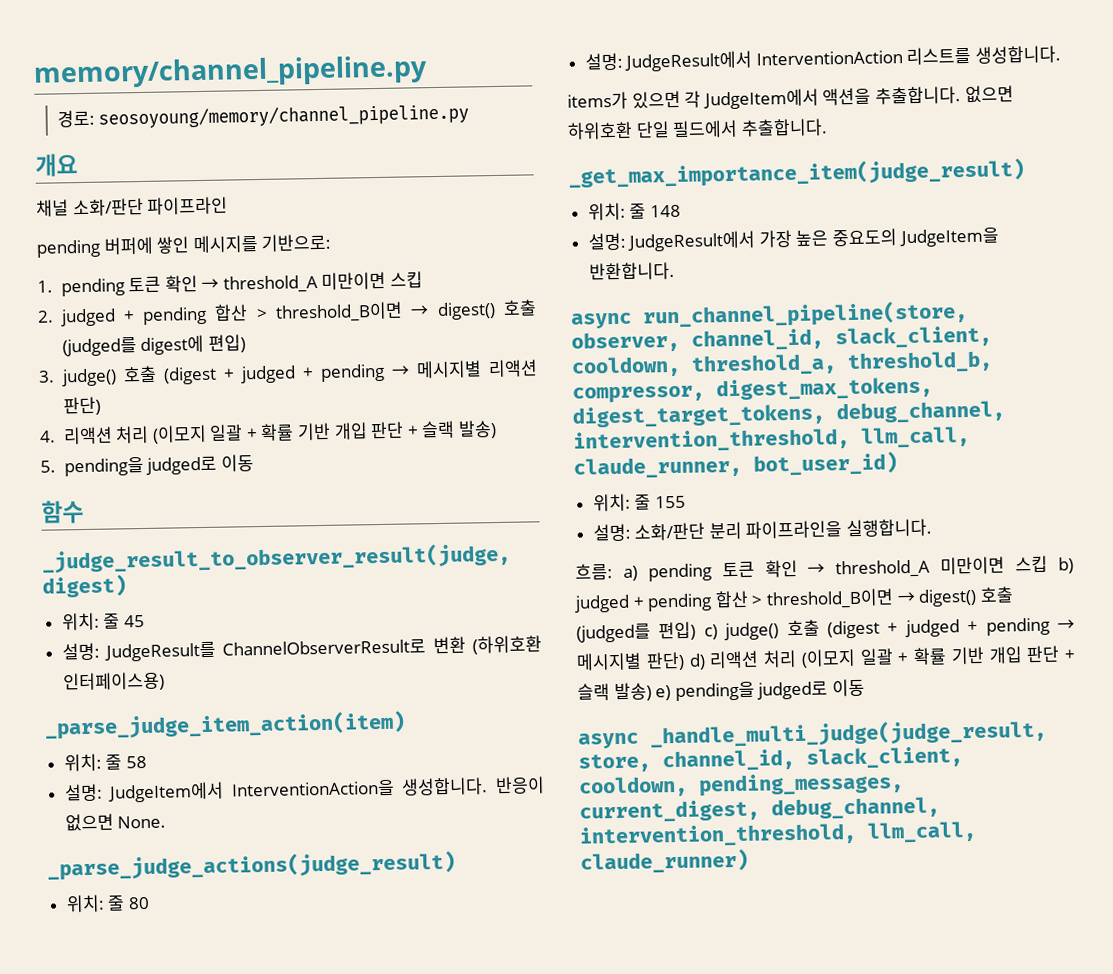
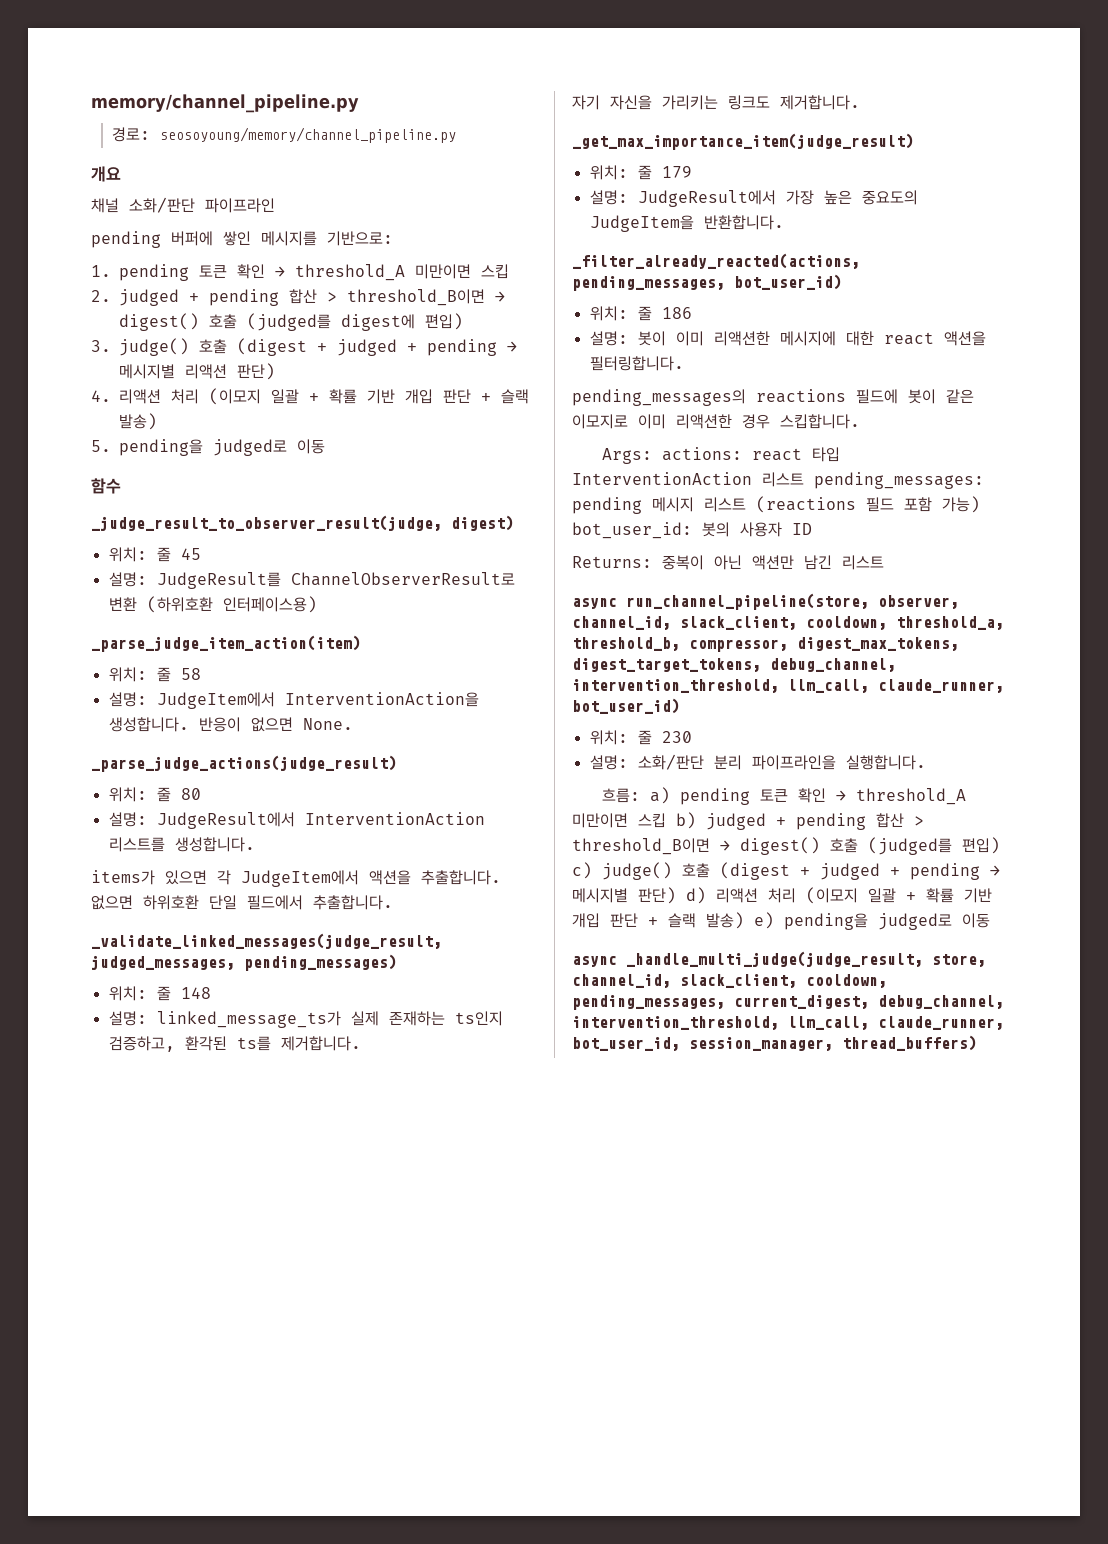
(828, 127) none -> [91,933,442,949] [91,954,397,971] [108,986,211,1001] [108,1011,503,1028] [108,1036,361,1052] [572,95,860,110] // _validate_linked_messages(judge_result, judged_messages, pending_messages) // 위치: 줄 148 // 설명: linked_message_ts가 실제 존재하는 ts인지 검증하고, 환각된 ts를 제거합니다. // 자기 자신을 가리키는 링크도 제거합니다.
[649,204,681,218] 148 -> [661,166,692,178] 179
(675, 271) none -> [572,253,860,269] [572,274,842,291] [589,306,692,321] [589,331,986,346] [589,356,684,371] [572,389,974,406] [572,414,860,429] [601,447,840,464] [572,472,984,489] [572,496,980,514] [572,522,812,539] [572,555,884,570] // _filter_already_reacted(actions, pending_messages, bot_user_id) // 위치: 줄 186 // 설명: 봇이 이미 리액션한 메시지에 대한 react 액션을 필터링합니다. // pending_messages의 reactions 필드에 봇이 같은 이모지로 이미 리액션한 경우 스킵합니다. // Args: actions: react 타입 InterventionAction 리스트 pending_messages: pending 메시지 리스트 (reactions 필드 포함 가능) bot_user_id: 봇의 사용자 ID // Returns: 중복이 아닌 액션만 남긴 리스트
[654,495,686,509] 155 -> [661,731,692,743] 230
[580,848,749,874] claude_runner) -> [878,1016,1004,1030] [572,1035,977,1051] claude_runner, bot_user_id, session_manager, thread_buffers)

